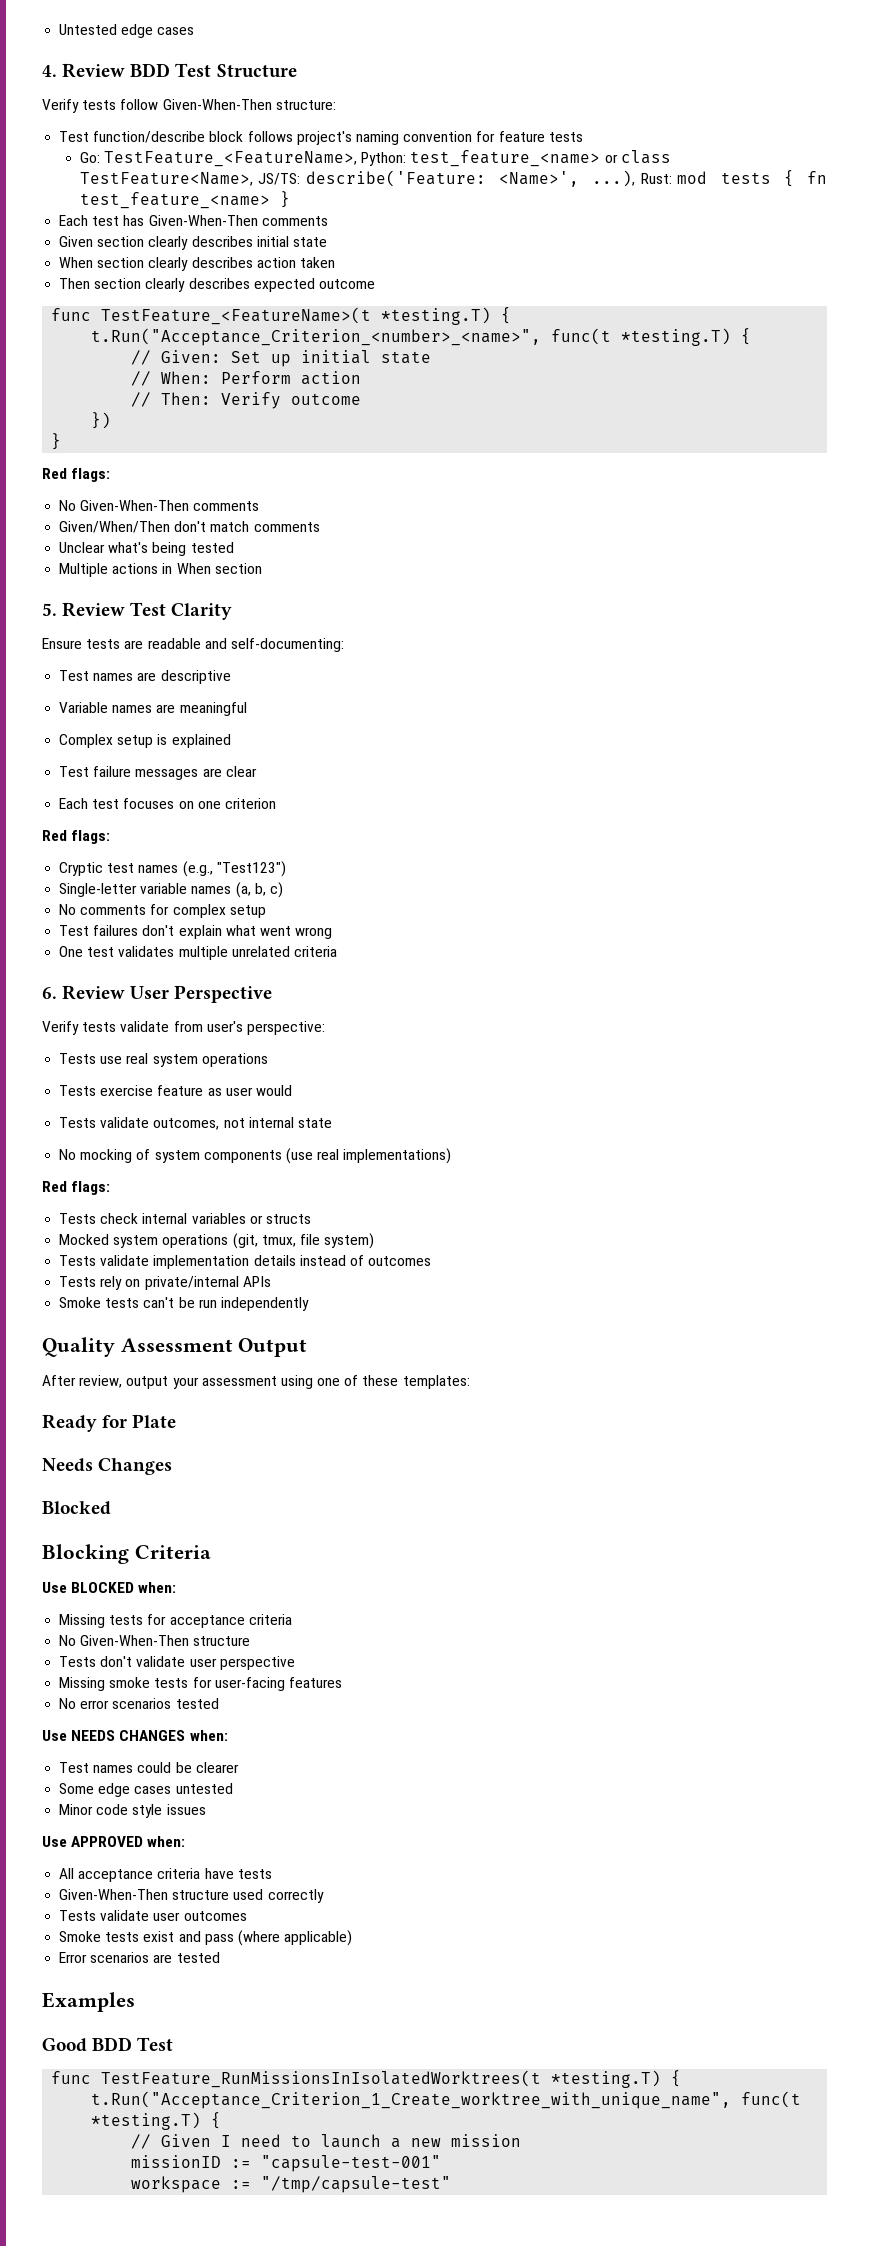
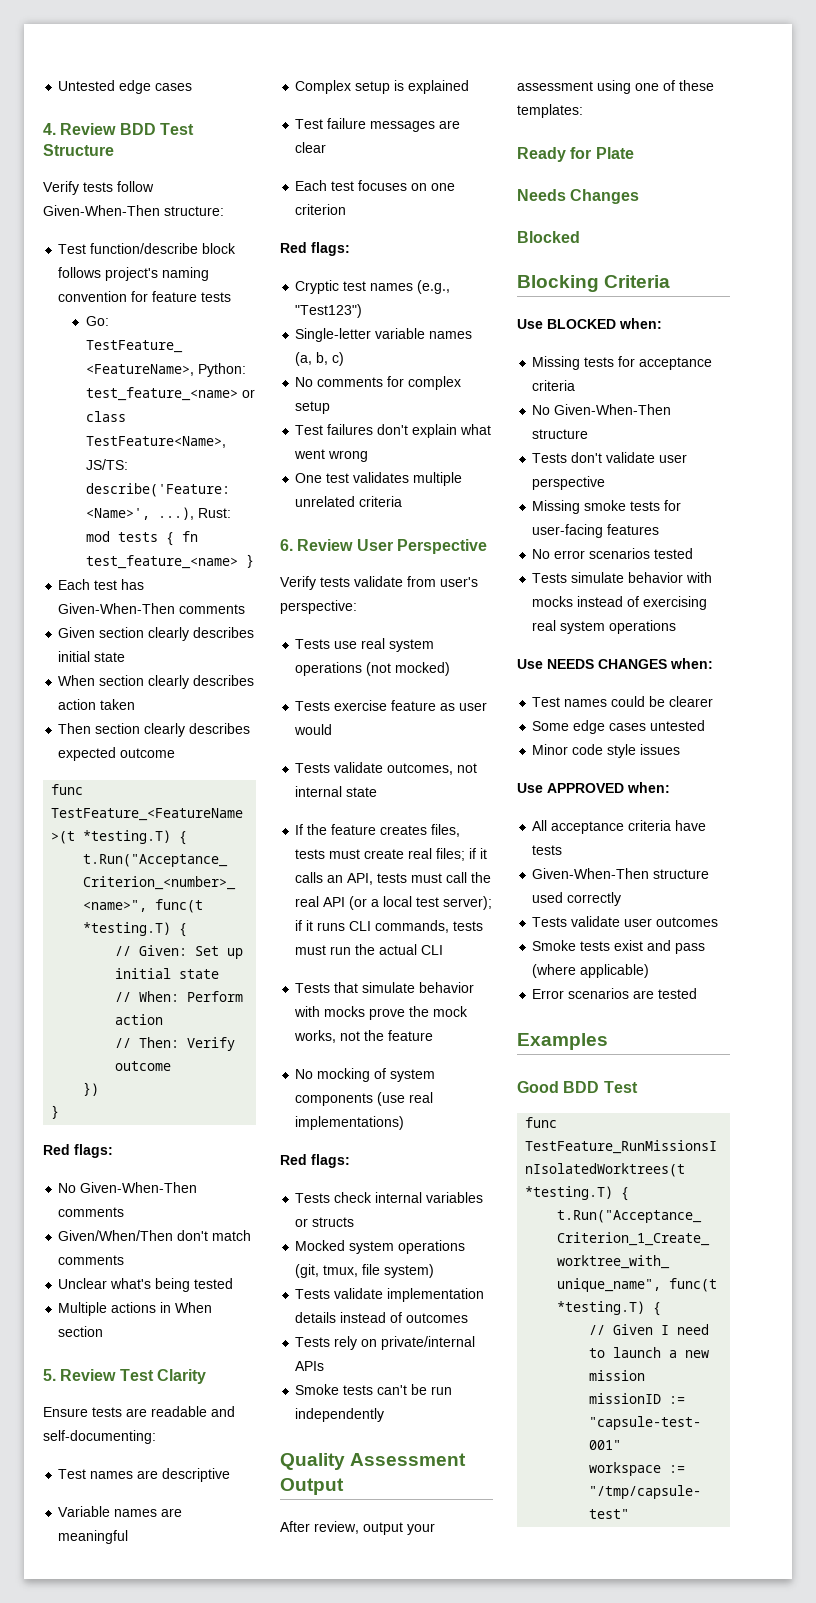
(268, 1060) none -> [366,662,451,676] (not mocked)
(332, 1123) none -> [295,824,461,837] [295,848,488,861] [295,872,492,885] [295,896,493,910] [295,920,484,933] [295,944,444,955] [295,982,475,993] [294,1006,469,1020] [294,1030,434,1043] // If the feature creates files, tests must create real files; if it calls an API, tests must call the real API (or a local test server); if it runs CLI commands, tests must run the actual CLI // Tests that simulate behavior with mocks prove the mock works, not the feature
(219, 1703) none -> [532,572,713,583] [532,596,708,610] [532,620,677,634] // Tests simulate behavior with mocks instead of exercising real system operations

